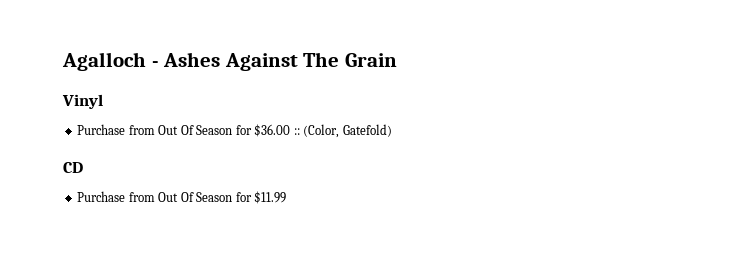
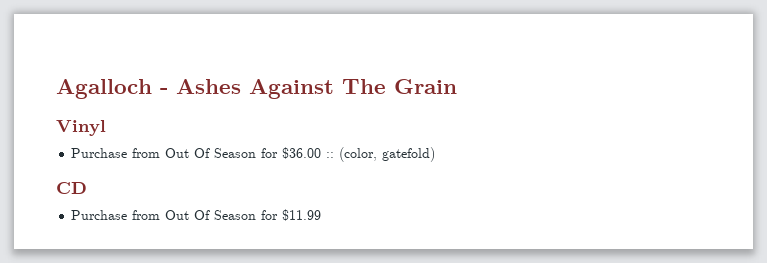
[303,124,392,138] (Color, Gatefold) -> [339,147,436,162] (color, gatefold)

